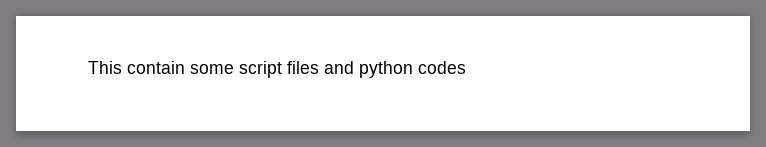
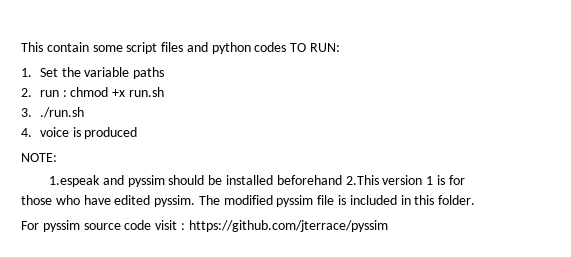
(466, 67) none -> [290,43,341,52] [21,67,165,79] [21,87,164,97] [21,107,84,118] [21,127,138,139] [21,153,57,162] [49,175,465,187] [21,195,476,207] [21,220,388,232] TO RUN: // 1. Set the variable paths // 2. run : chmod +x run.sh // 3. ./run.sh // 4. voice is produced // NOTE: // 1.espeak and pyssim should be installed beforehand 2.This version 1 is for those who have edited pyssim. The modified pyssim file is included in this folder. // For pyssim source code visit : https://github.com/jterrace/pyssim

